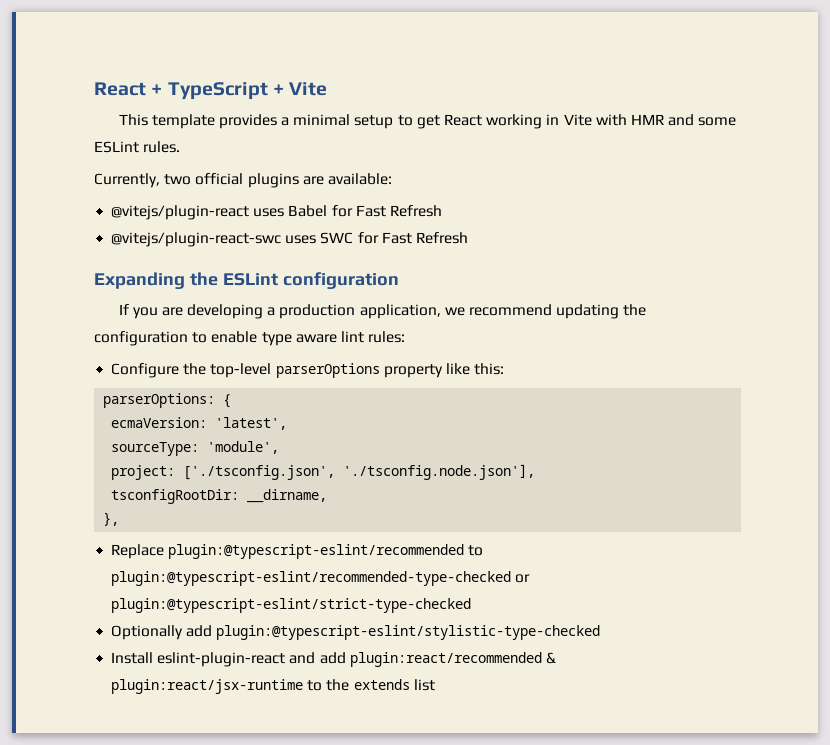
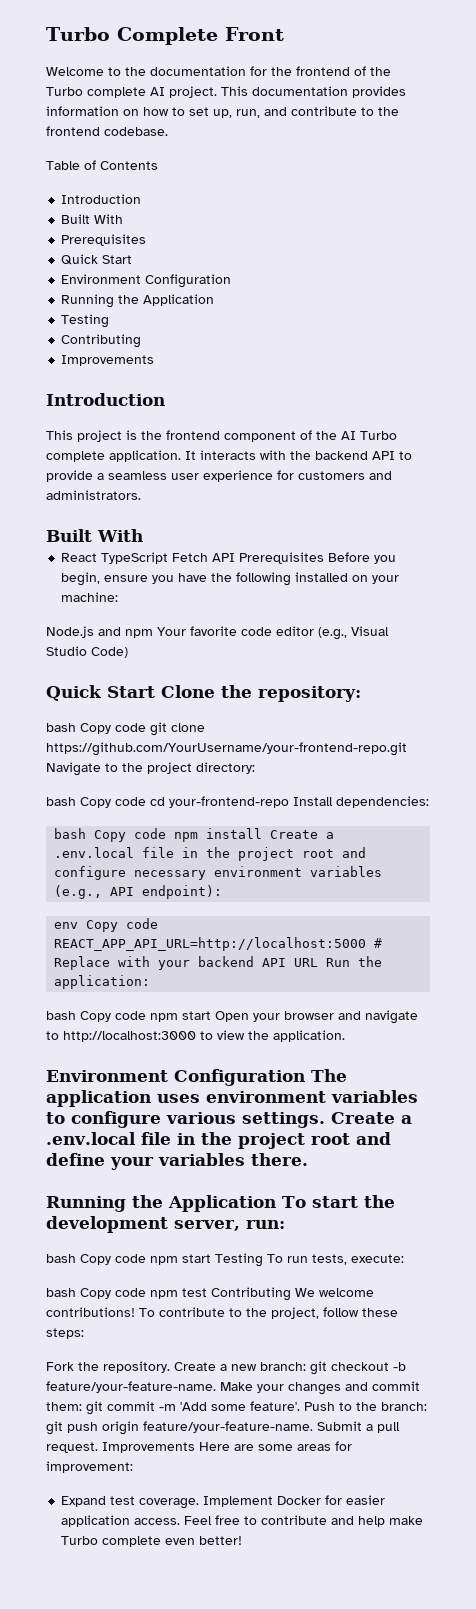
[94,82,328,100] [118,114,737,129] [94,141,181,153] [94,173,392,188] [111,205,442,220] [111,232,468,247] [94,272,399,289] [118,304,647,319] [94,331,406,346] [111,363,505,378] [103,393,232,408] [111,417,288,430] [111,441,280,456] [111,464,536,480] [111,489,328,504] [103,512,120,526] [111,544,484,559] [111,571,531,586] [111,598,472,613] [111,625,601,640] [111,652,556,667] [111,679,435,694] React + TypeScript + Vite // This template provides a minimal setup to get React working in Vite with HMR and some ESLint rules. // Currently, two official plugins are available: // @vitejs/plugin-react uses Babel for Fast Refresh // @vitejs/plugin-react-swc uses SWC for Fast Refresh // Expanding the ESLint configuration // If you are developing a production application, we recommend updating the configuration to enable type aware lint rules: // Configure the top-level parserOptions property like this: // parserOptions: { // ecmaVersion: 'latest', // sourceType: 'module', // project: ['./tsconfig.json', './tsconfig.node.json'], // tsconfigRootDir: __dirname, // }, // Replace plugin:@typescript-eslint/recommended to plugin:@typescript-eslint/recommended-type-checked or plugin:@typescript-eslint/strict-type-checked // Optionally add plugin:@typescript-eslint/stylistic-type-checked // Install eslint-plugin-react and add plugin:react/recommended & plugin:react/jsx-runtime to the extends list -> [46,27,284,45] [46,66,391,76] [46,86,406,98] [46,106,399,118] [46,126,168,136] [46,160,158,170] [61,194,142,204] [61,214,124,224] [61,234,147,246] [61,254,133,265] [61,274,232,288] [61,294,215,308] [61,314,110,328] [61,334,142,348] [61,355,155,366] [46,393,165,406] [46,430,397,442] [46,450,412,462] [46,470,392,482] [46,490,141,500] [46,529,143,542] [61,552,397,564] [61,572,400,586] [61,592,119,602] [46,626,389,640] [46,646,128,658] [46,685,361,702] [46,722,205,736] [46,742,407,756] [46,762,255,776] [46,796,429,808] [54,828,335,842] [54,847,367,861] [54,866,383,880] [54,885,223,899] [54,918,159,932] [54,937,383,951] [54,956,383,970] [54,975,151,989] [46,1010,418,1024] [46,1030,345,1042] [46,1069,347,1086] [46,1090,418,1107] [46,1111,412,1128] [46,1132,391,1149] [46,1153,308,1170] [46,1195,395,1212] [46,1216,285,1233] [46,1253,404,1267] [46,1287,374,1301] [46,1307,398,1319] [46,1328,84,1339] [46,1361,406,1375] [46,1381,420,1395] [46,1401,427,1415] [46,1421,400,1435] [46,1441,352,1453] [46,1461,133,1473] [61,1495,386,1509] [61,1515,424,1527] [61,1536,243,1547] Turbo Complete Front // Welcome to the documentation for the frontend of the Turbo complete AI project. This documentation provides information on how to set up, run, and contribute to the frontend codebase. // Table of Contents // Introduction // Built With // Prerequisites // Quick Start // Environment Configuration // Running the Application // Testing // Contributing // Improvements // Introduction // This project is the frontend component of the AI Turbo complete application. It interacts with the backend API to provide a seamless user experience for customers and administrators. // Built With // React TypeScript Fetch API Prerequisites Before you begin, ensure you have the following installed on your machine: // Node.js and npm Your favorite code editor (e.g., Visual Studio Code) // Quick Start Clone the repository: // bash Copy code git clone https://github.com/YourUsername/your-frontend-repo.git Navigate to the project directory: // bash Copy code cd your-frontend-repo Install dependencies: // bash Copy code npm install Create a .env.local file in the project root and configure necessary environment variables (e.g., API endpoint): // env Copy code REACT_APP_API_URL=http://localhost:5000 # Replace with your backend API URL Run the application: // bash Copy code npm start Open your browser and navigate to http://localhost:3000 to view the application. // Environment Configuration The application uses environment variables to configure various settings. Create a .env.local file in the project root and define your variables there. // Running the Application To start the development server, run: // bash Copy code npm start Testing To run tests, execute: // bash Copy code npm test Contributing We welcome contributions! To contribute to the project, follow these steps: // Fork the repository. Create a new branch: git checkout -b feature/your-feature-name. Make your changes and commit them: git commit -m 'Add some feature'. Push to the branch: git push origin feature/your-feature-name. Submit a pull request. Improvements Here are some areas for improvement: // Expand test coverage. Implement Docker for easier application access. Feel free to contribute and help make Turbo complete even better!

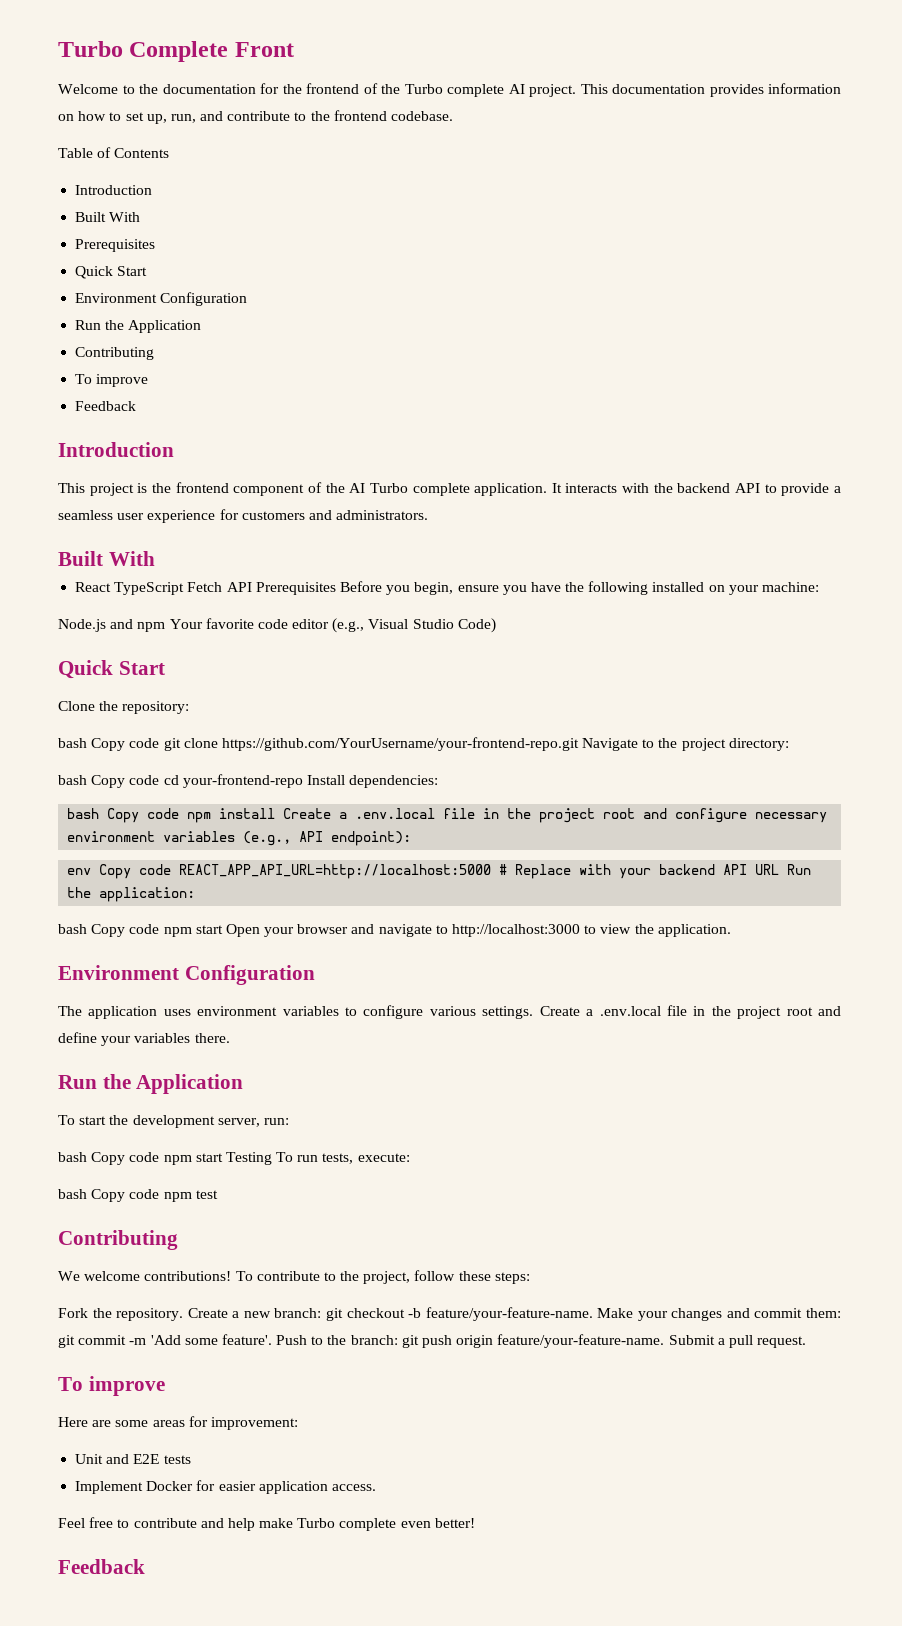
[61,294,215,308] [61,314,110,328] [61,334,142,348] [61,355,155,366] Running the Application // Testing // Contributing // Improvements -> [75,320,202,333] [75,347,155,360] [75,374,149,387] [75,401,137,411] Run the Application // Contributing // To improve // Feedback
(155, 692) none -> (165, 668) //
(305, 1077) none -> (315, 975) //
[46,1195,276,1212] Running the Application -> [58,1074,244,1094] Run the Application //
[211,1287,291,1301] Contributing -> [58,1230,178,1250] // Contributing //
[102,1442,195,1453] Improvements -> [58,1376,165,1396] // To improve //
[61,1496,200,1509] Expand test coverage. -> [75,1454,191,1464] Unit and E2E tests //
(181, 1521) none -> (376, 1487) //
(243, 1540) none -> [58,1559,145,1574] // Feedback

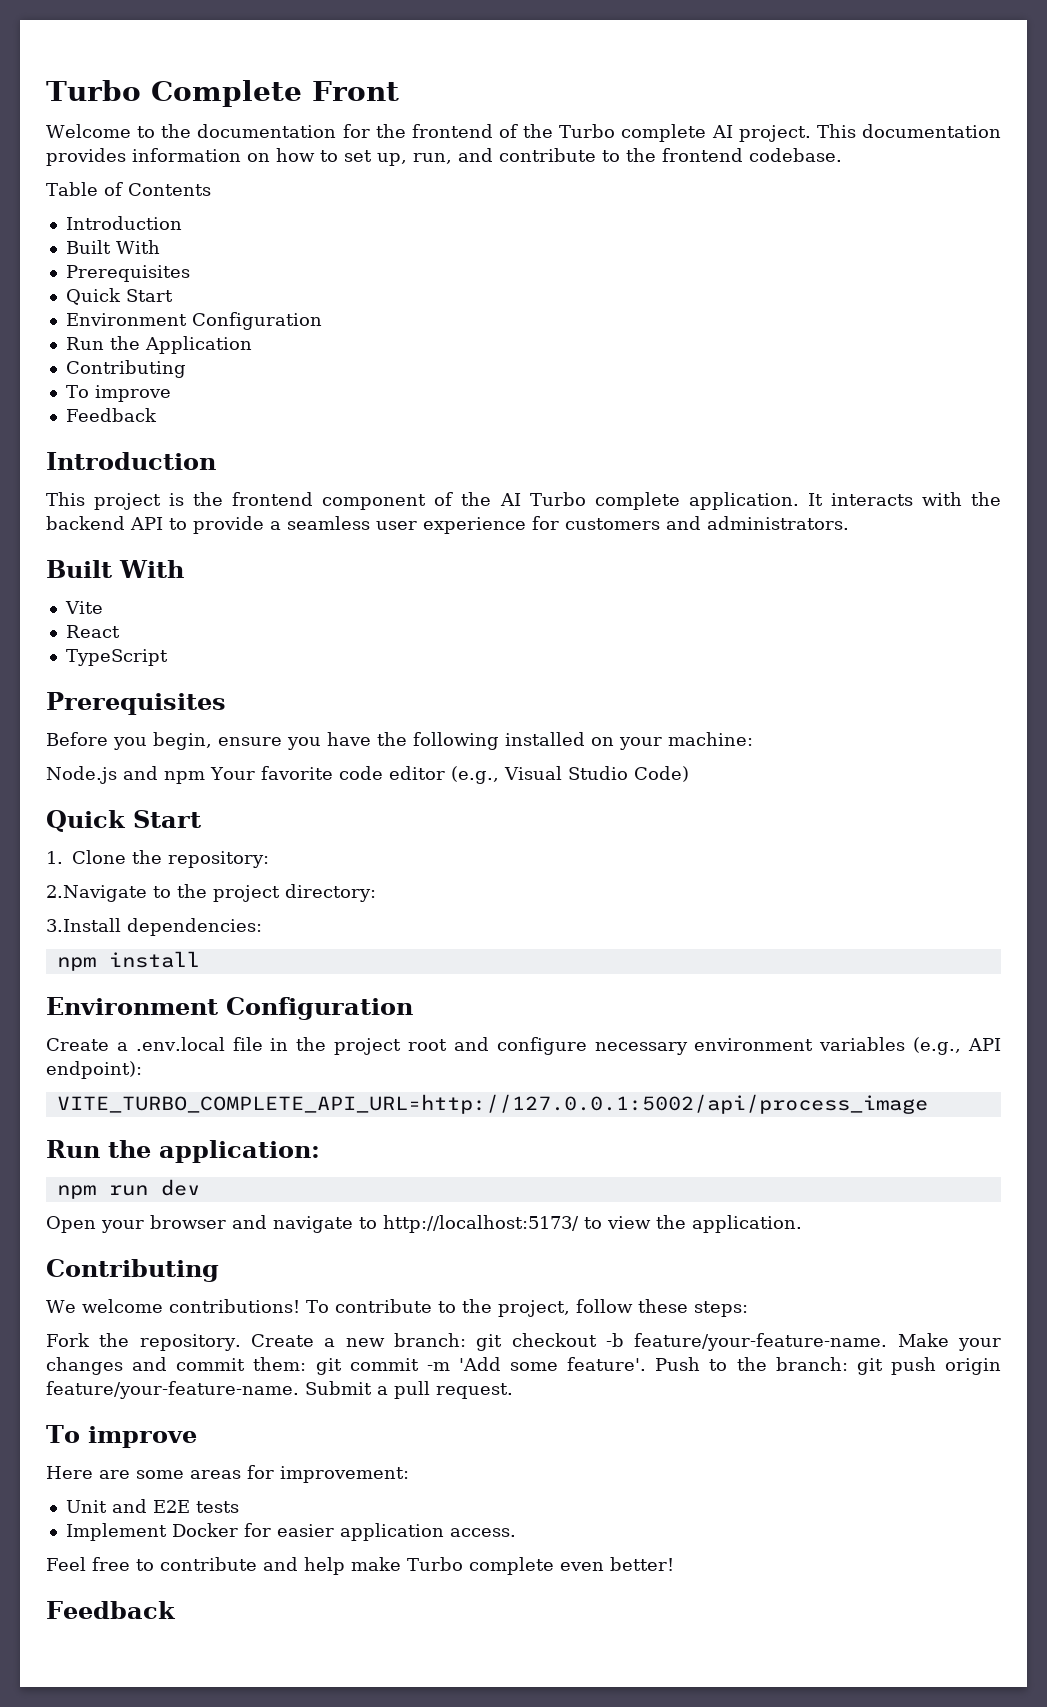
(155, 558) none -> [64,601,103,614] // Vite
(112, 587) none -> (120, 631) //
[187,582,336,595] Fetch API Prerequisites -> [46,692,226,715] // Prerequisites //
(165, 668) none -> [46,851,63,864] 1.
[58,737,789,751] [58,774,439,788] [67,808,180,823] bash Copy code git clone https://github.com/YourUsername/your-frontend-repo.git Navigate to the project directory: // bash Copy code cd your-frontend-repo Install dependencies: // bash Copy code -> [46,884,376,902] [46,918,262,936] 2.Navigate to the project directory: // 3.Install dependencies: //
(276, 813) none -> [46,997,413,1020] // Environment Configuration //
[67,864,812,879] [67,887,196,902] [58,924,223,937] env Copy code REACT_APP_API_URL=http://localhost:5000 # Replace with your backend API URL Run the application: // bash Copy code npm start -> [56,1094,928,1114] [46,1140,320,1163] [56,1179,200,1199] VITE_TURBO_COMPLETE_API_URL=http://127.0.0.1:5002/api/process_image // Run the application: // npm run dev //
[452,924,581,937] http://localhost:3000 -> [383,1215,579,1233] http://localhost:5173/
[58,965,315,985] [58,1005,841,1019] [58,1032,230,1046] [58,1074,244,1094] [58,1115,289,1128] [58,1152,410,1165] [58,1189,218,1202] // Environment Configuration // The application uses environment variables to configure various settings. Create a .env.local file in the project root and define your variables there. // Run the Application // To start the development server, run: // bash Copy code npm start Testing To run tests, execute: // bash Copy code npm test -> (802, 1224) none

